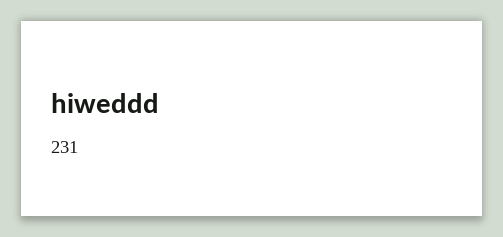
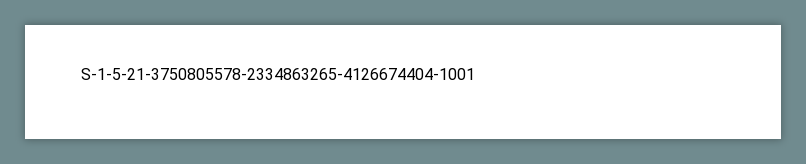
[51,93,159,113] [51,141,78,153] hiweddd // 231 -> [81,68,475,80] S-1-5-21-3750805578-2334863265-4126674404-1001

